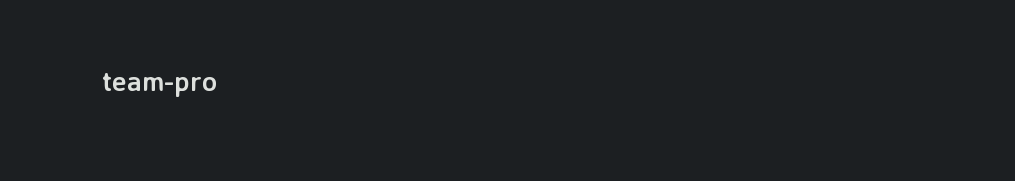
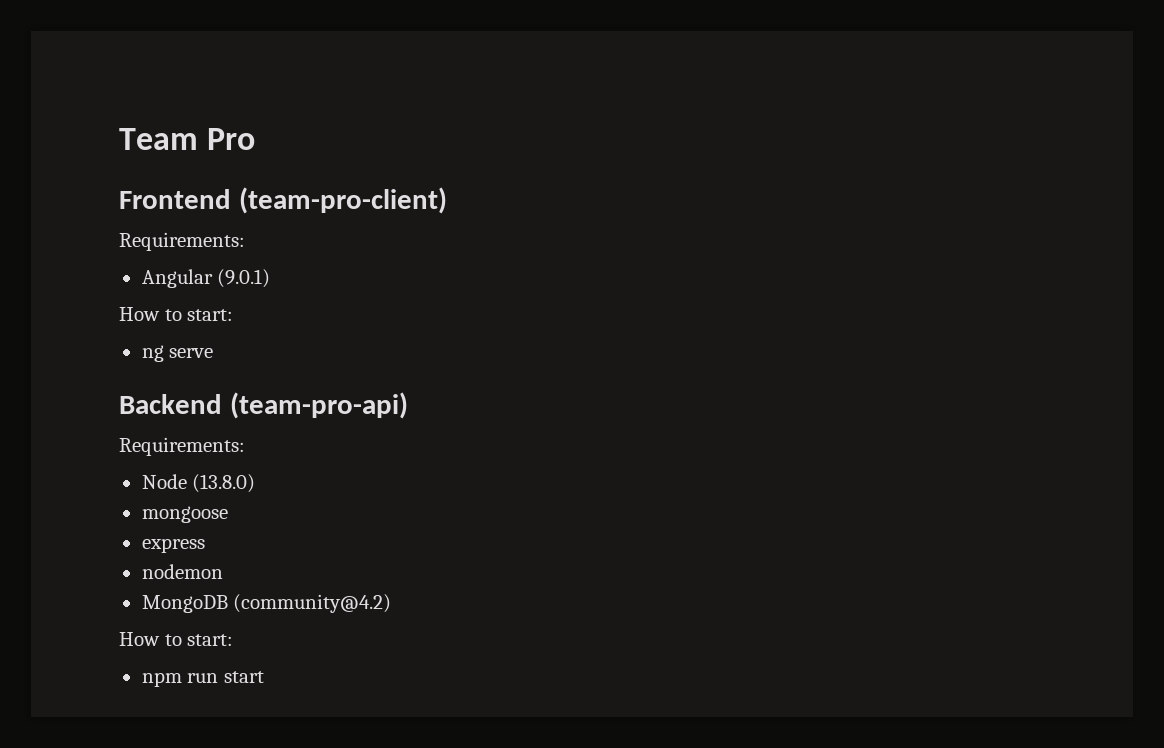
[102,73,217,97] team-pro -> [119,128,256,150] [119,187,447,214] [119,232,245,251] [141,269,271,288] [119,307,234,321] [141,345,214,362] [119,392,408,419] [119,437,245,456] [141,474,256,493] [141,506,228,523] [141,538,205,553] [141,564,223,579] [141,594,392,613] [119,632,234,646] [141,671,264,687] Team Pro // Frontend (team-pro-client) // Requirements: // Angular (9.0.1) // How to start: // ng serve // Backend (team-pro-api) // Requirements: // Node (13.8.0) // mongoose // express // nodemon // MongoDB (community@4.2) // How to start: // npm run start

